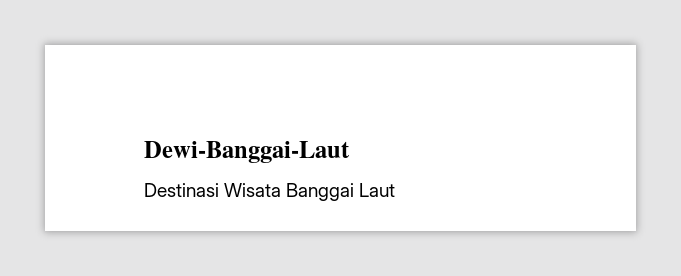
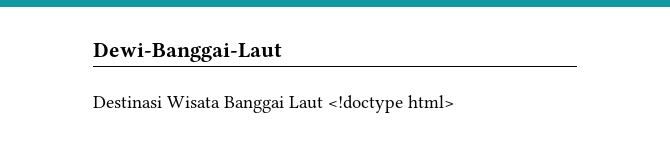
(396, 190) none -> [328,95,454,113] <!doctype html>

